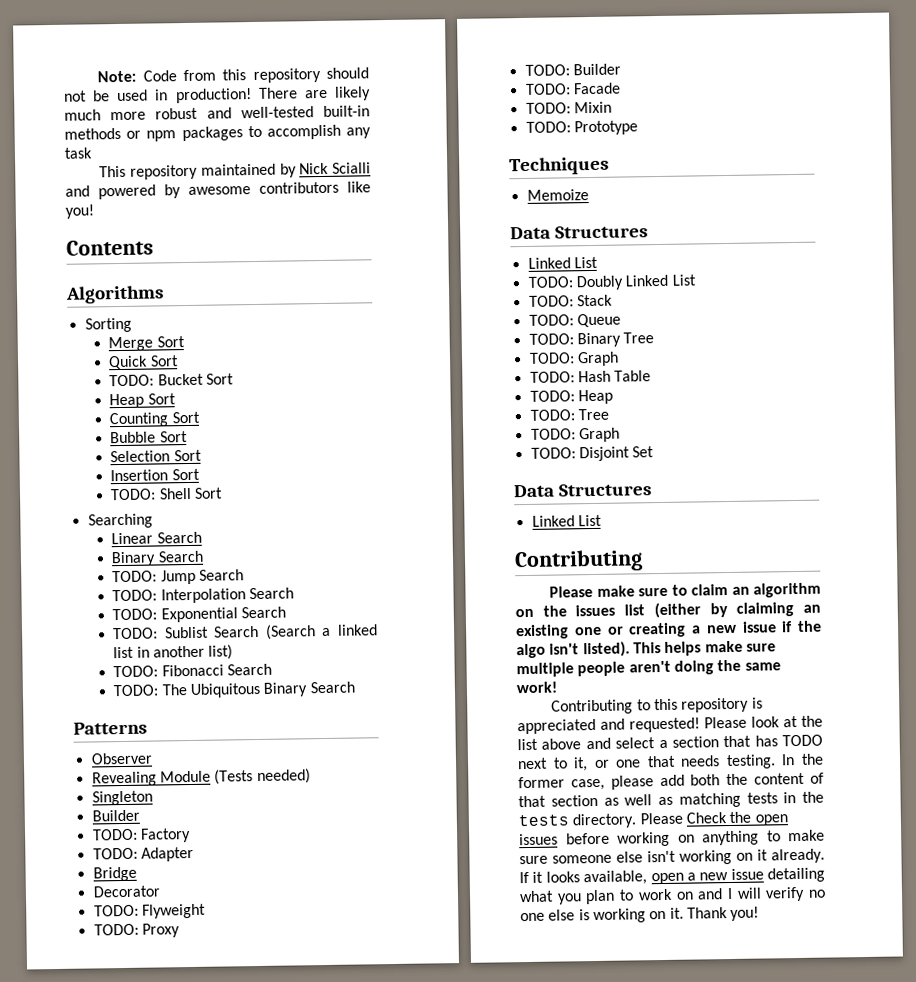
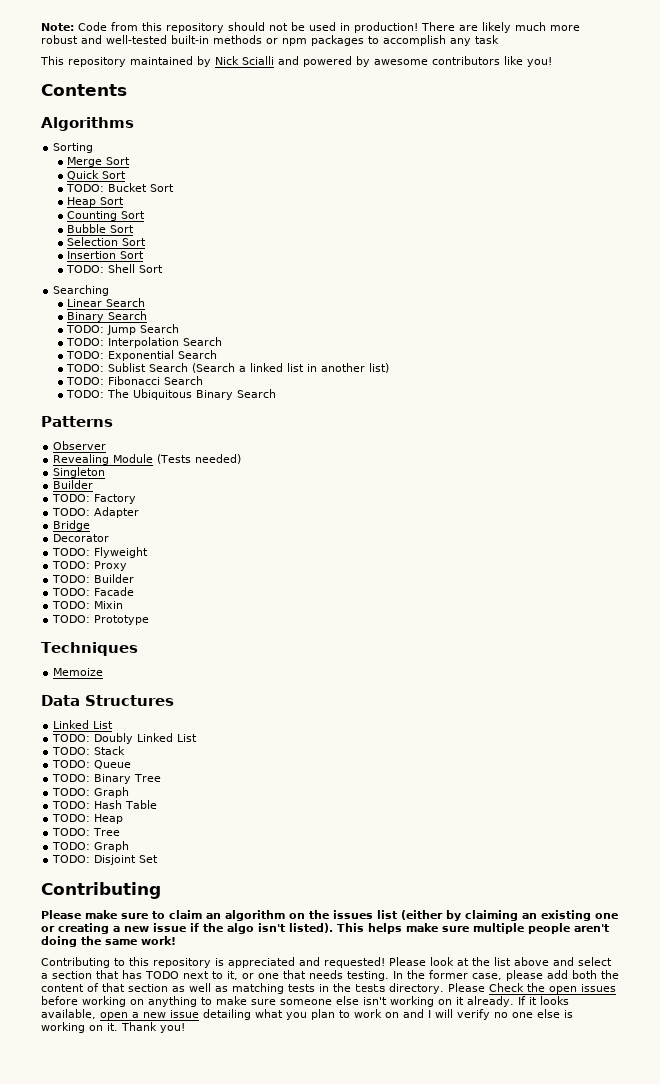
[513,483,653,498] [531,514,602,527] // Data Structures // Linked List -> (159, 859) none

